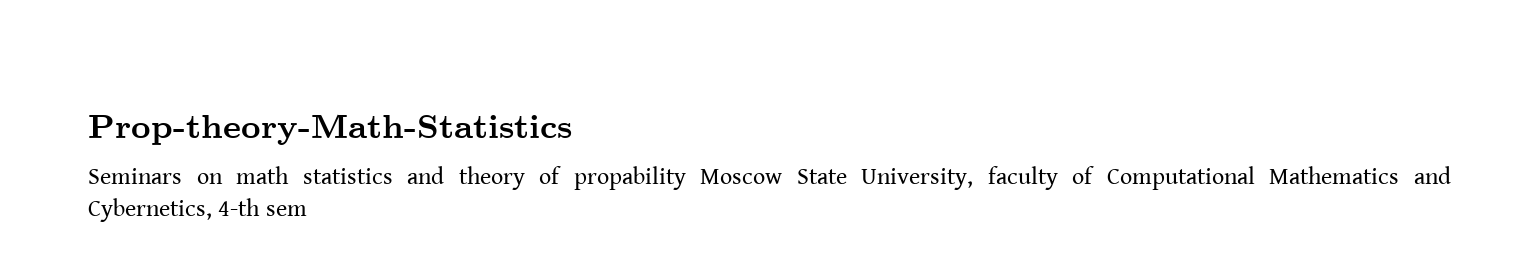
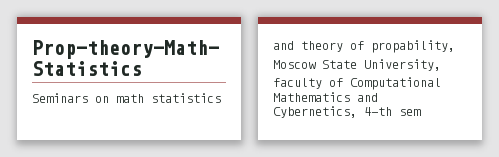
[573,166,686,190] propability -> [371,40,455,53] propability, //
(974, 179) none -> (441, 65) //

